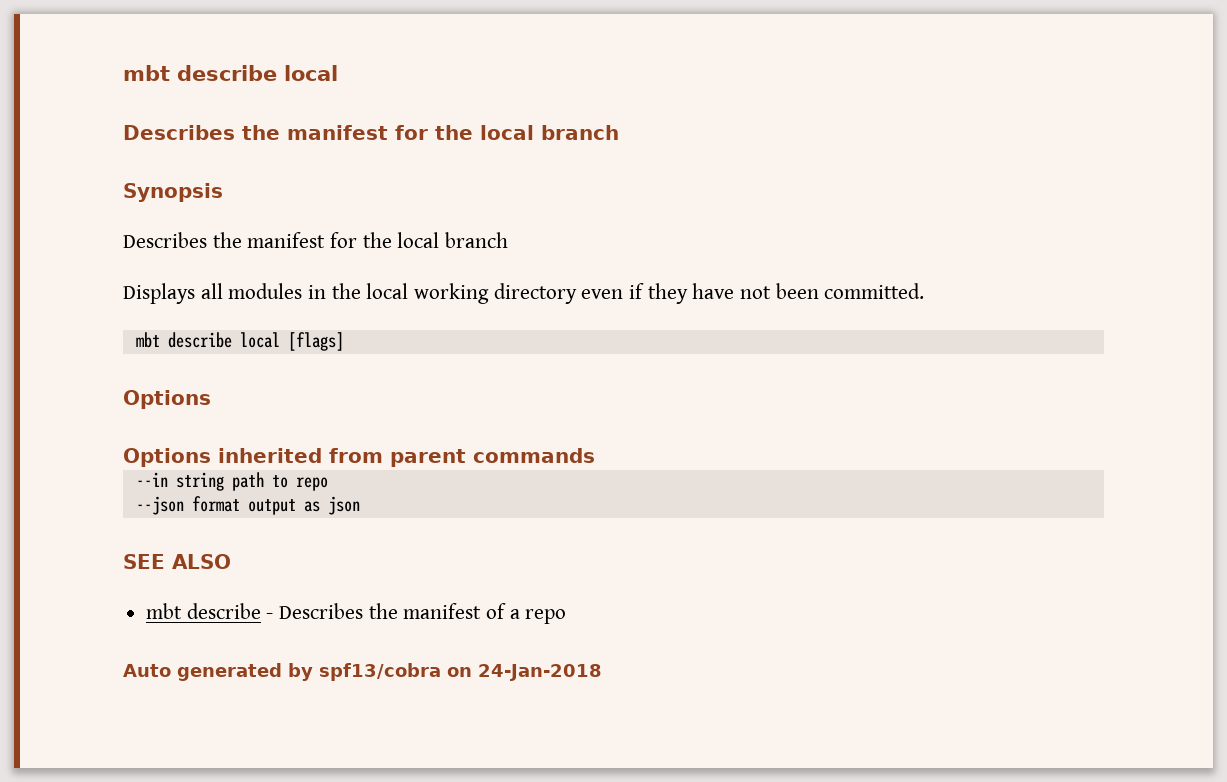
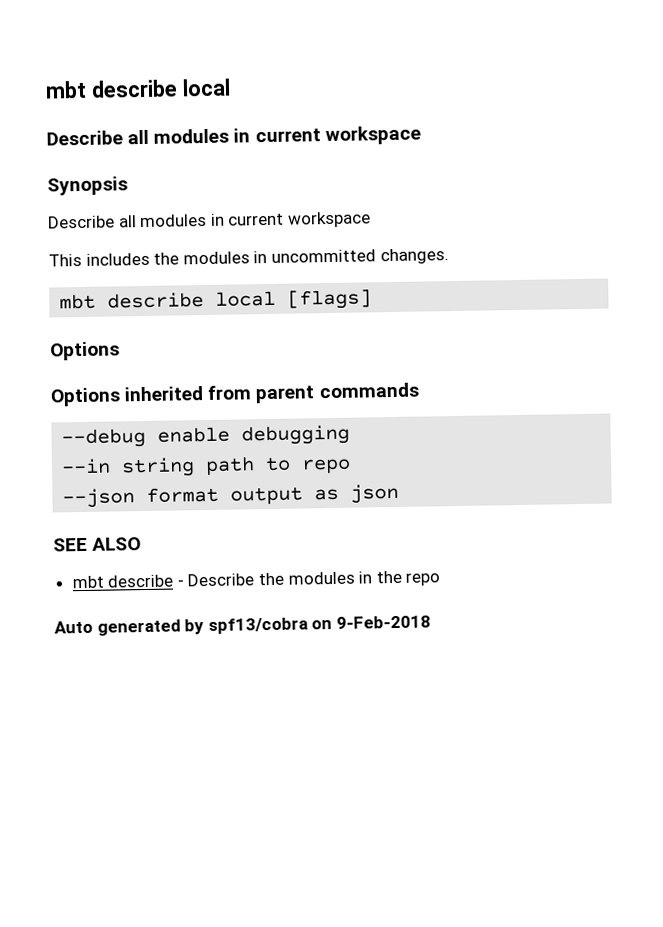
[123,125,619,140] [123,183,223,202] [123,232,509,248] [123,283,925,304] Describes the manifest for the local branch // Synopsis // Describes the manifest for the local branch // Displays all modules in the local working directory even if they have not been committed. -> [46,125,421,146] [47,176,128,196] [47,211,371,229] [48,248,449,267] Describe all modules in current workspace // Synopsis // Describe all modules in current workspace // This includes the modules in uncommitted changes.
(595, 455) none -> [61,424,351,449] // --debug enable debugging
[279,603,520,619] Describes the manifest of a -> [187,570,402,587] Describe the modules in the
[478,664,602,681] 24-Jan-2018 -> [335,615,431,629] 9-Feb-2018

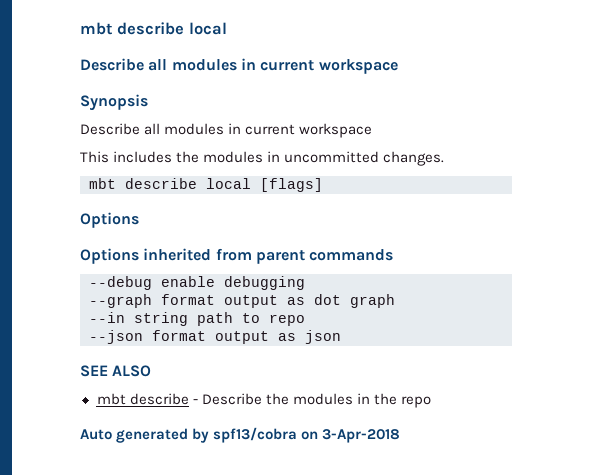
(351, 435) none -> [89,294,395,308] // --graph format output as dot graph
[335,615,431,629] 9-Feb-2018 -> [322,429,401,443] 3-Apr-2018

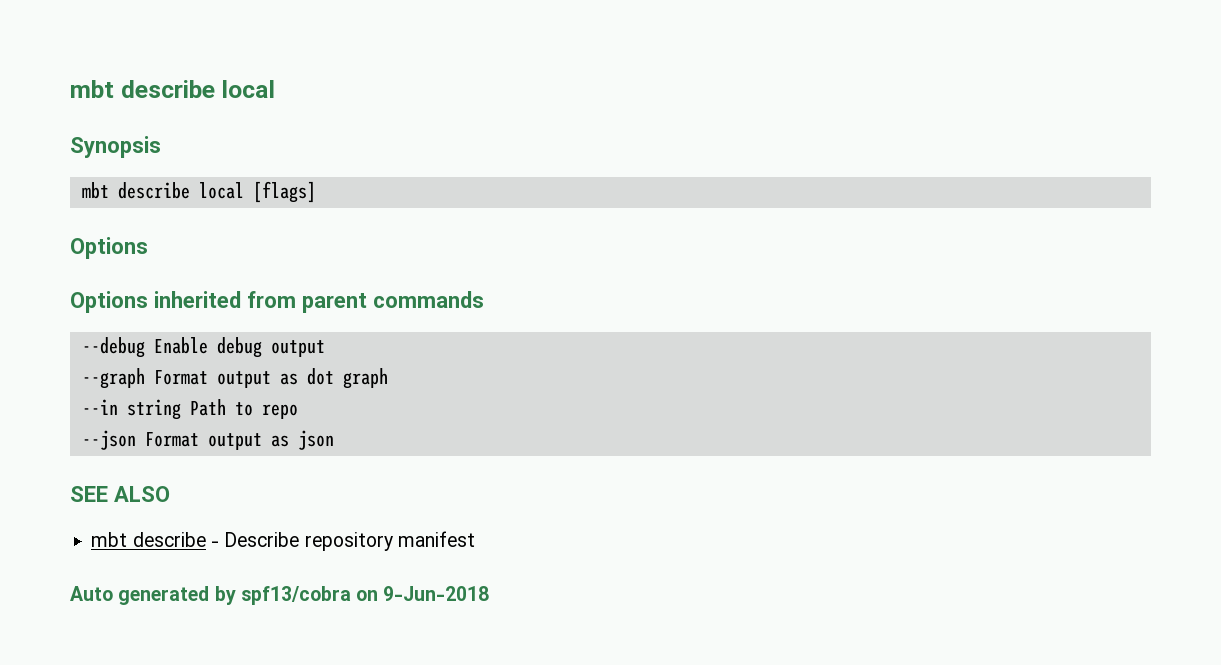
[80,58,398,74] [80,94,148,111] [80,123,373,138] [80,151,445,166] Describe all modules in current workspace // Synopsis // Describe all modules in current workspace // This includes the modules in uncommitted changes. -> [70,136,161,158] Synopsis
[161,276,305,290] enable debugging -> [153,337,325,358] Enable debug output
[161,294,215,305] format -> [153,370,208,385] Format
[197,312,233,326] path -> [189,399,226,416] Path
[152,330,206,341] format -> [144,432,199,447] Format
[265,393,431,408] the modules in the repo -> [304,531,475,551] repository manifest
[322,429,401,443] 3-Apr-2018 -> [383,586,490,601] 9-Jun-2018

